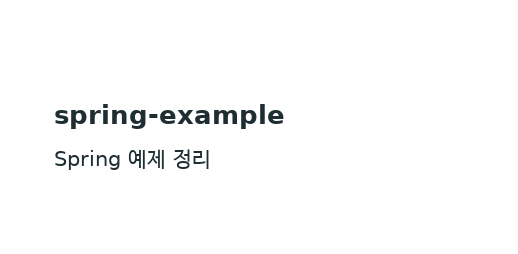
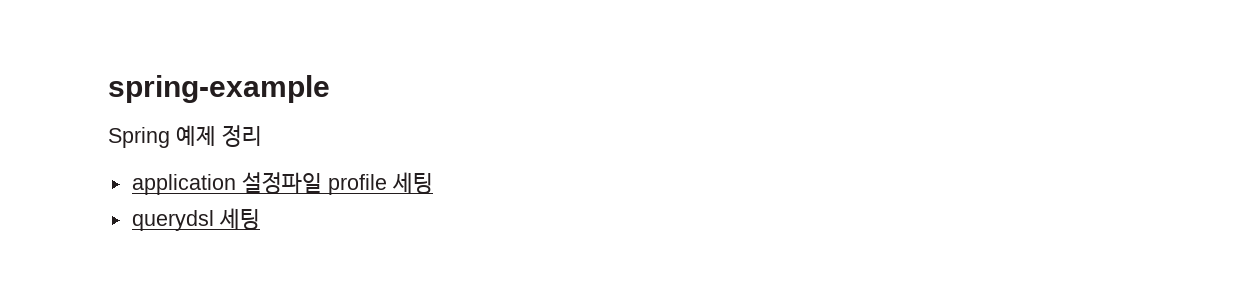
(211, 159) none -> [131,172,433,195] [131,208,260,231] // application 설정파일 profile 세팅 // querydsl 세팅

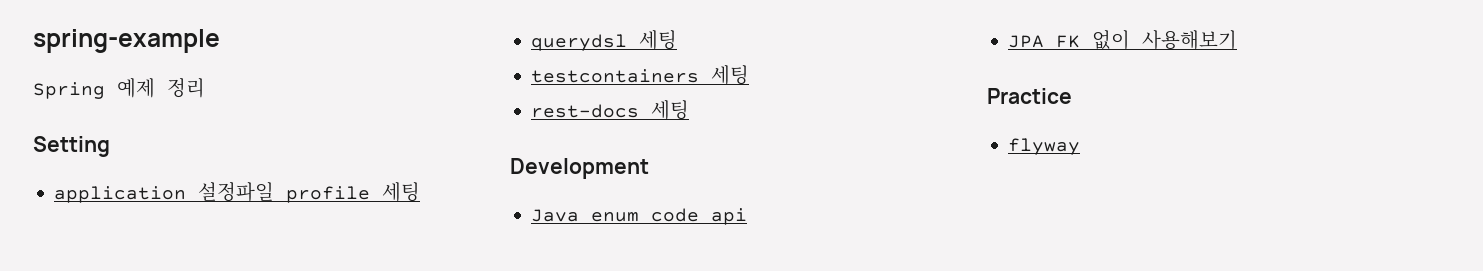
(262, 136) none -> [33,136,110,157] // Setting
(260, 219) none -> [531,65,750,85] [531,100,690,120] [510,158,649,179] [531,208,748,225] [1008,30,1238,50] [987,88,1072,104] [1008,138,1081,155] // testcontainers 세팅 // rest-docs 세팅 // Development // Java enum code api // JPA FK 없이 사용해보기 // Practice // flyway

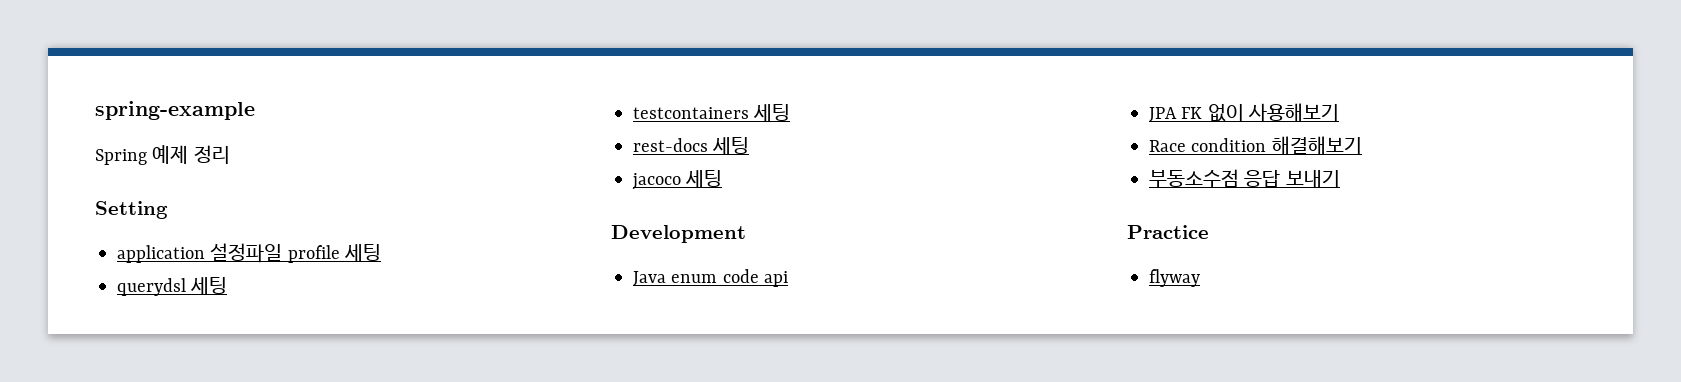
(690, 110) none -> [632,170,723,190] // jacoco 세팅
(1238, 40) none -> [1149,136,1362,155] [1149,169,1340,188] // Race condition 해결해보기 // 부동소수점 응답 보내기

